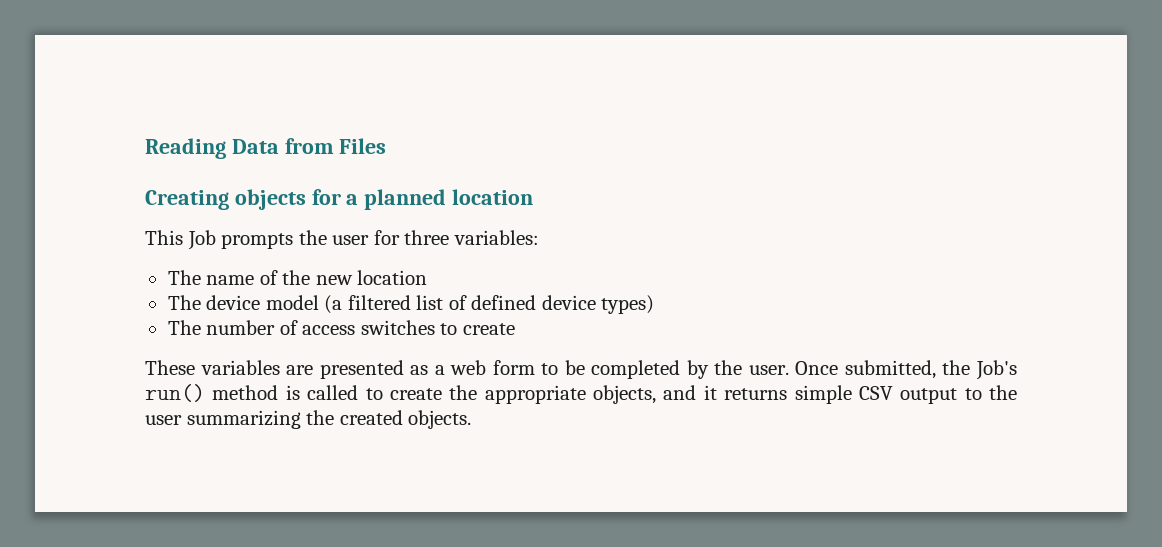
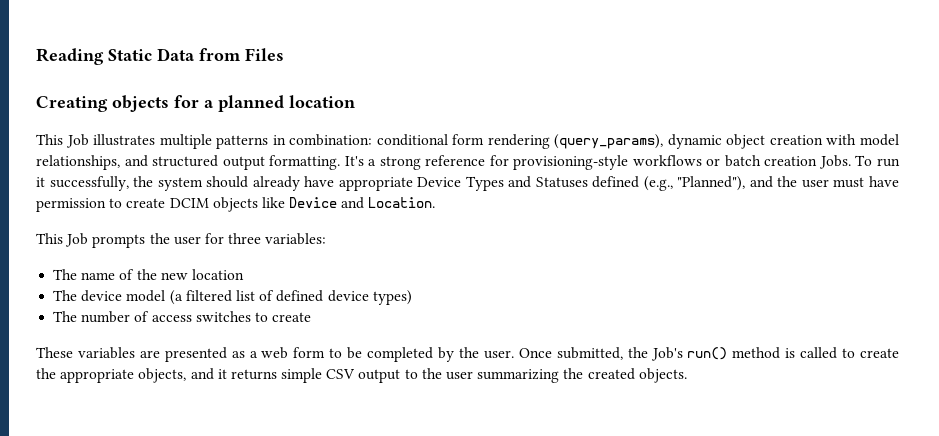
(226, 148) none -> [108,49,152,61] Static
(534, 197) none -> [36,134,899,149] [36,155,900,170] [36,176,899,191] [36,197,436,212] // This Job illustrates multiple patterns in combination: conditional form rendering (query_params), dynamic object creation with model relationships, and structured output formatting. It's a strong reference for provisioning-style workflows or batch creation Jobs. To run it successfully, the system should already have appropriate Device Types and Statuses defined (e.g., "Planned"), and the user must have permission to create DCIM objects like Device and Location.

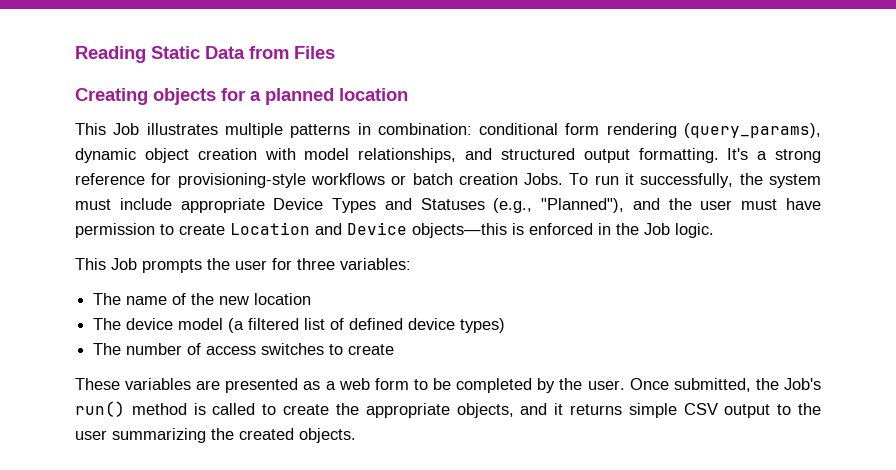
[206,176,335,191] should already have -> [75,198,172,210] must include
[592,176,640,188] defined -> (485, 204) none
[169,197,436,212] DCIM objects like Device and Location. -> [230,222,714,238] Location and Device objects—this is enforced in the Job logic.

